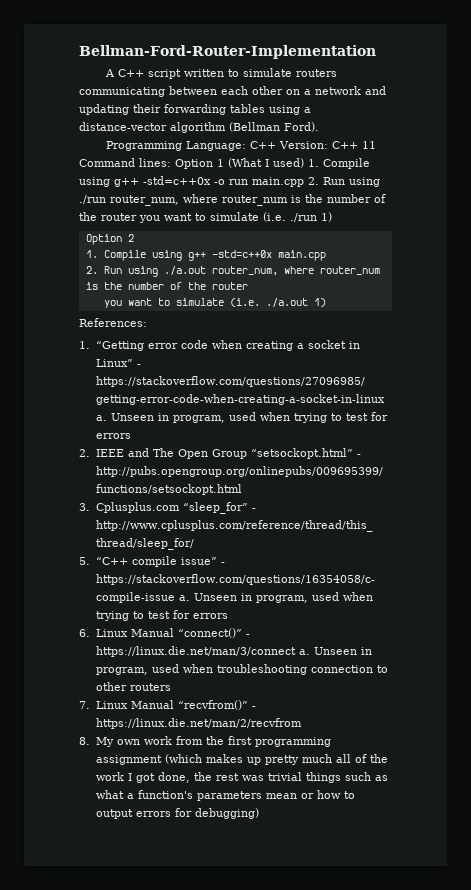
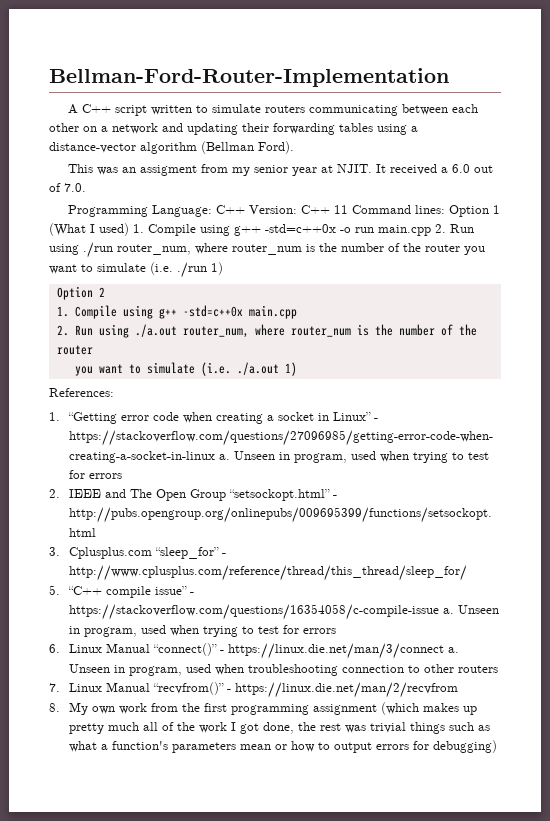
(319, 127) none -> [67,164,493,176] [49,183,86,192] // This was an assigment from my senior year at NJIT. It received a 6.0 out of 7.0.

